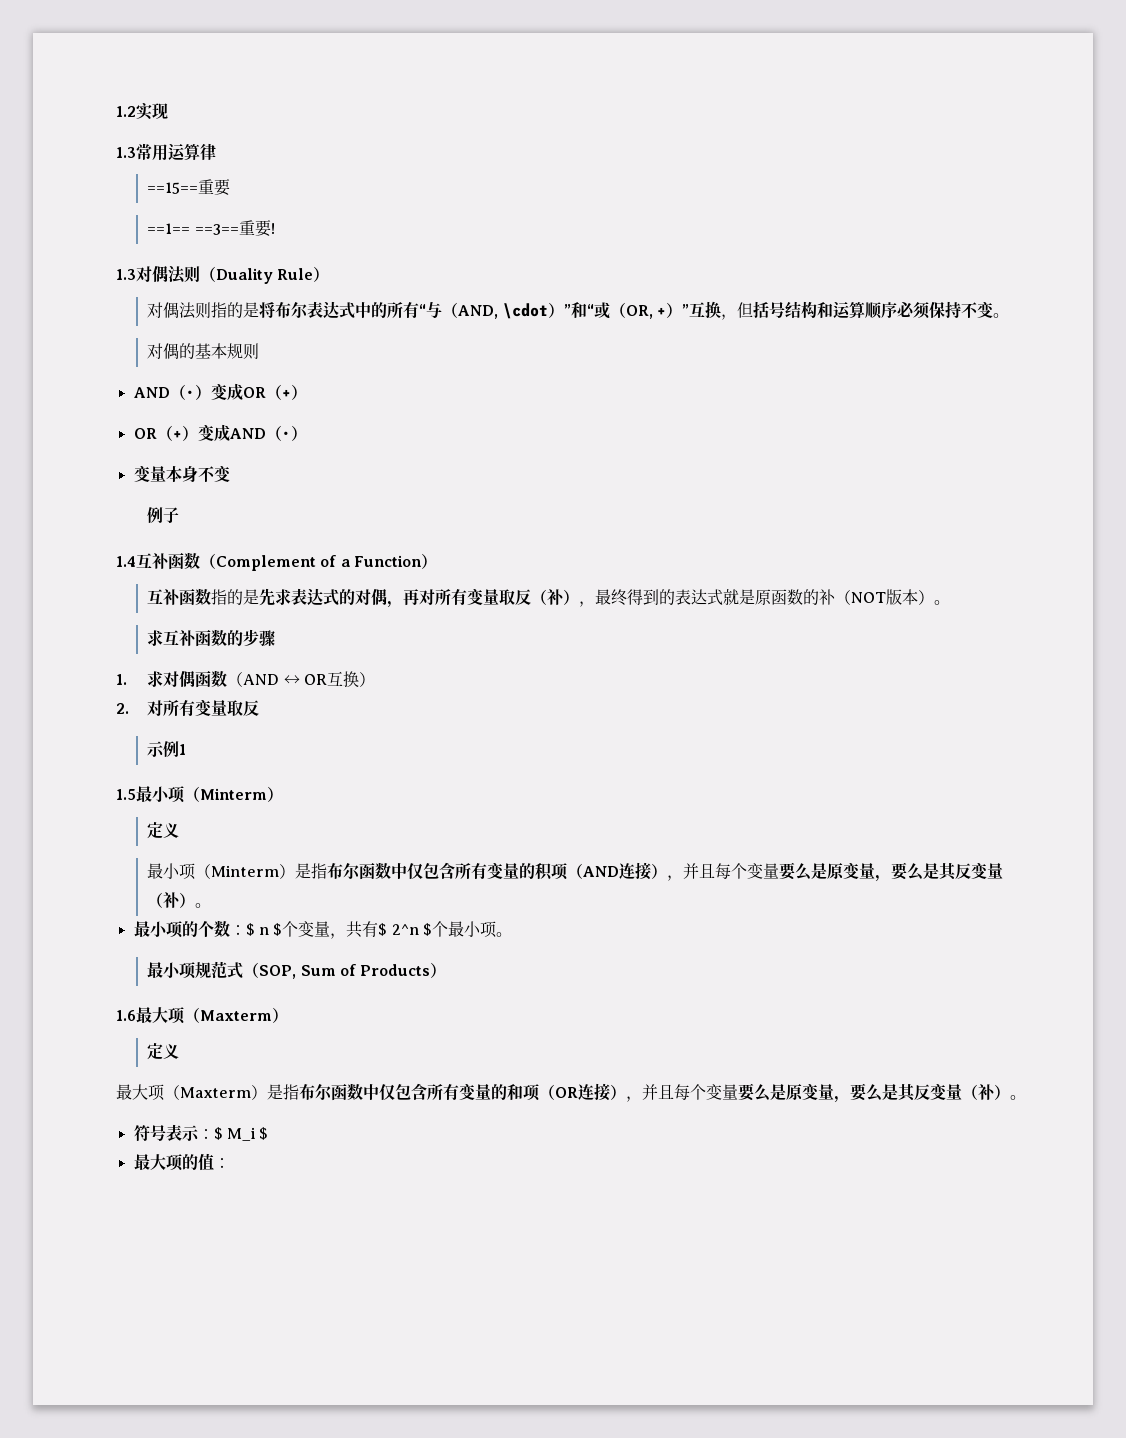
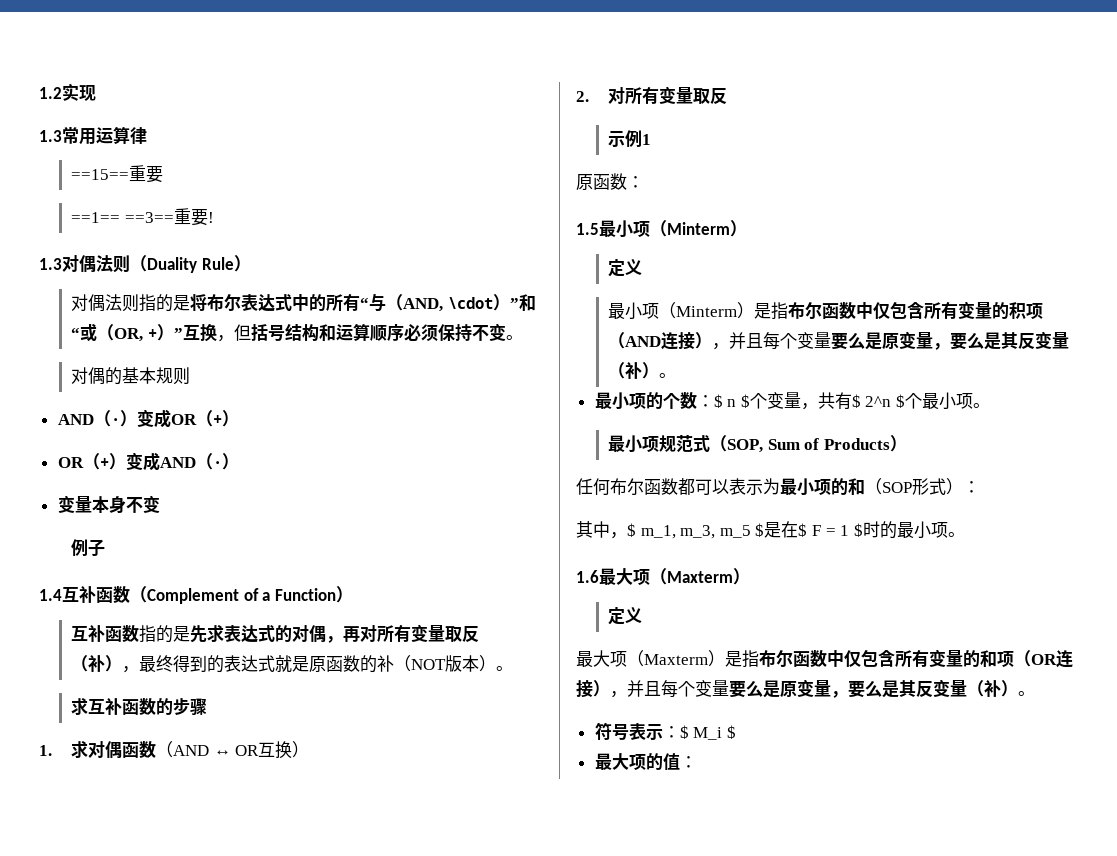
(187, 749) none -> [576,173,644,190] // 原函数：
(447, 970) none -> [576,478,980,496] [576,521,965,539] // 任何布尔函数都可以表示为最小项的和（SOP形式）： // 其中，$ m_1, m_3, m_5 $是在$ F = 1 $时的最小项。

